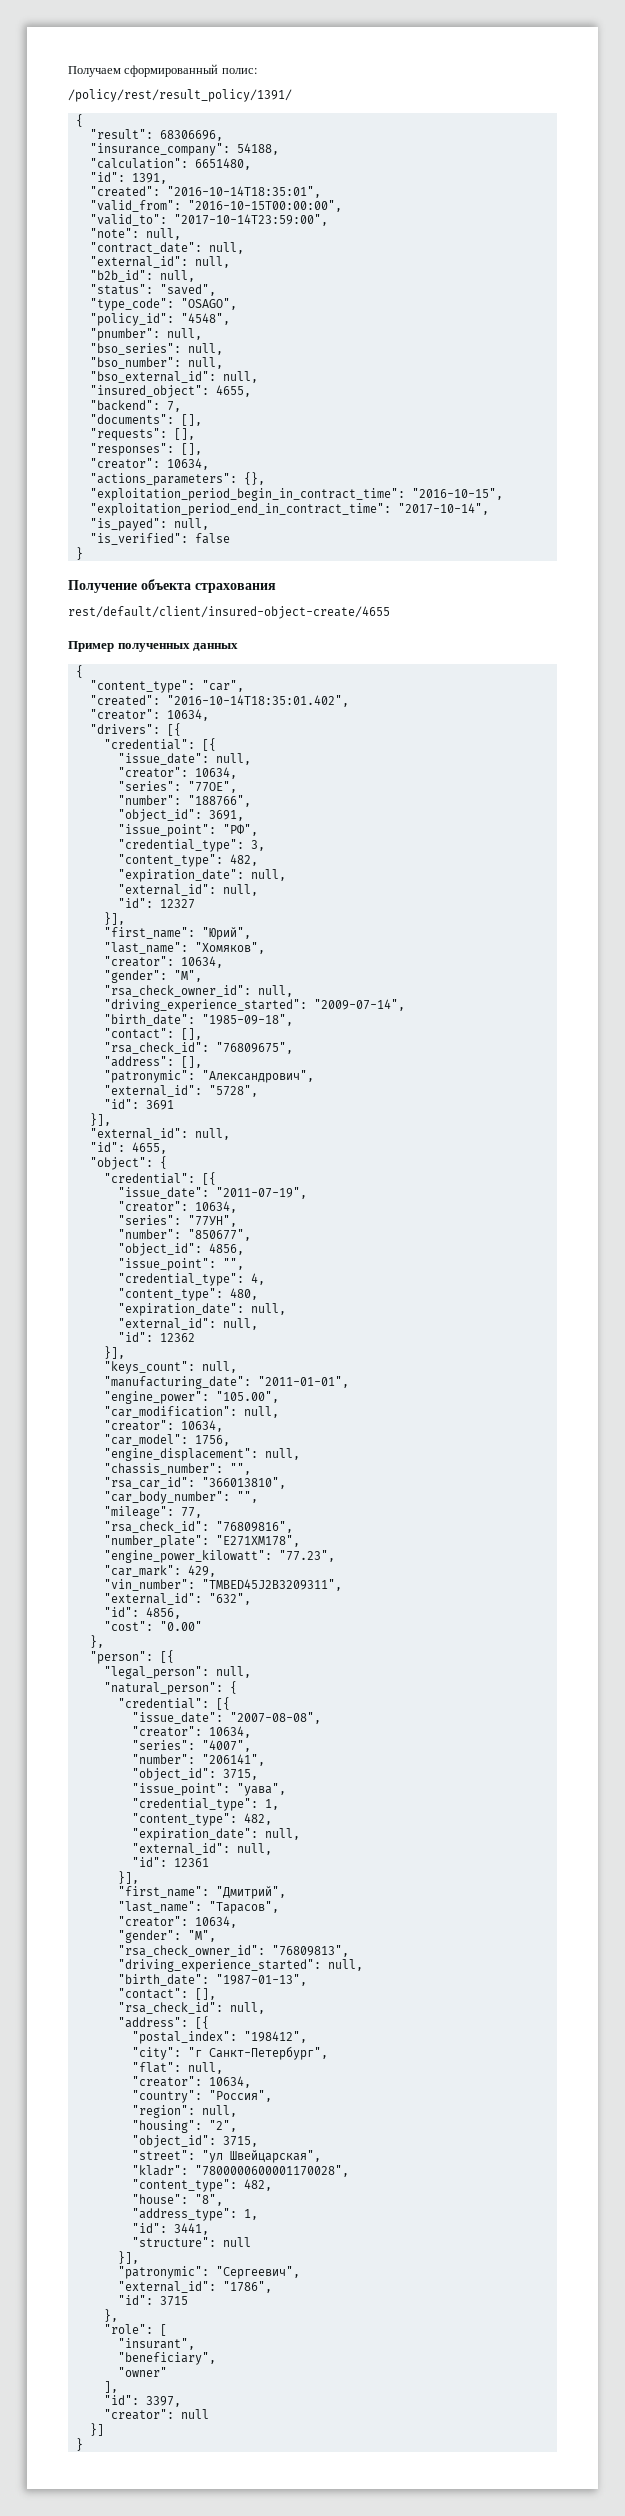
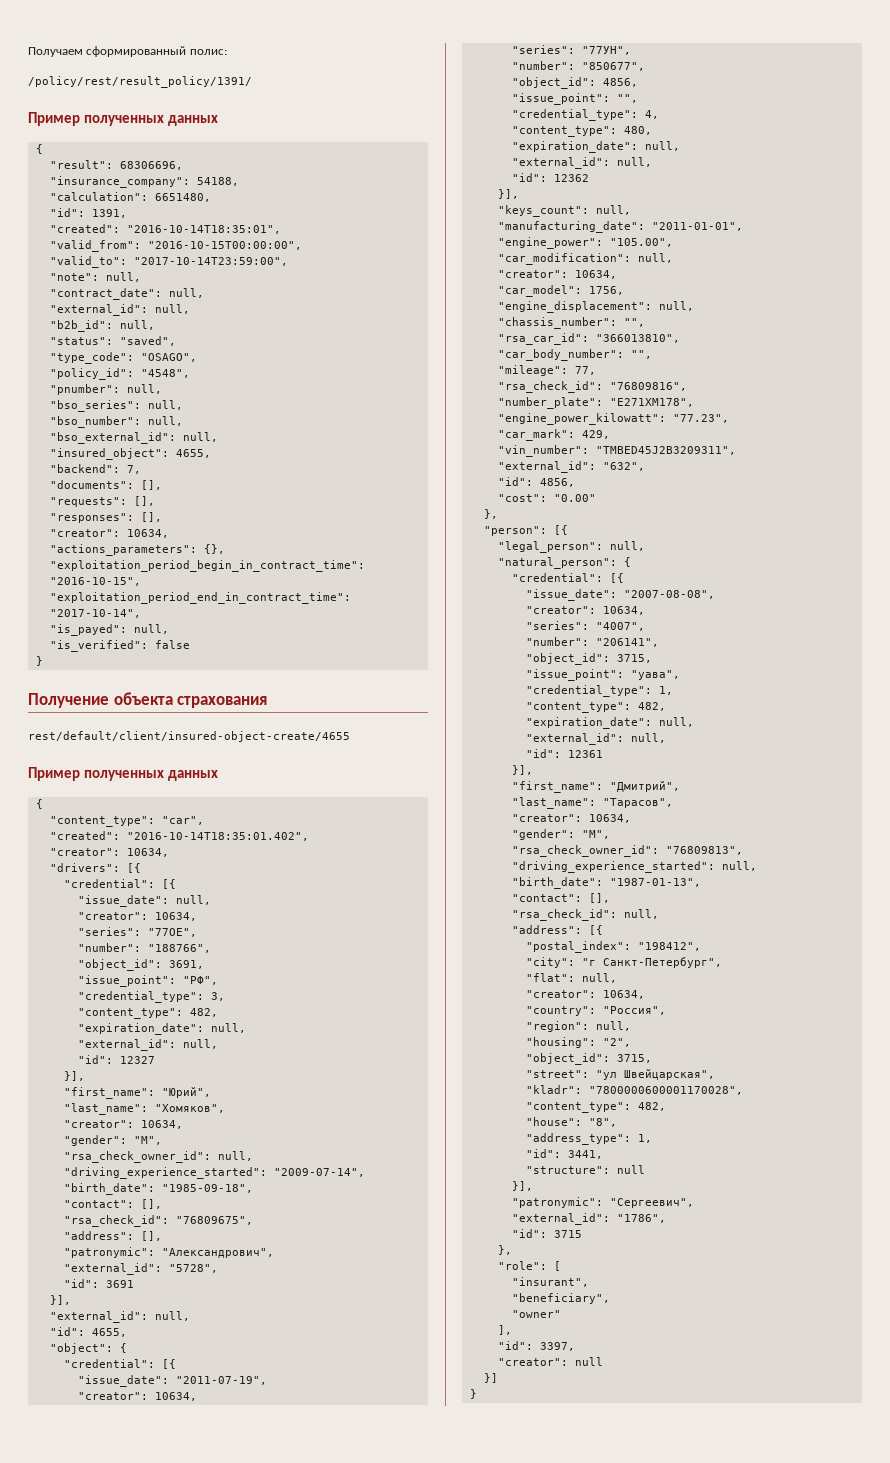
(292, 95) none -> [28,112,218,126] // Пример полученных данных

